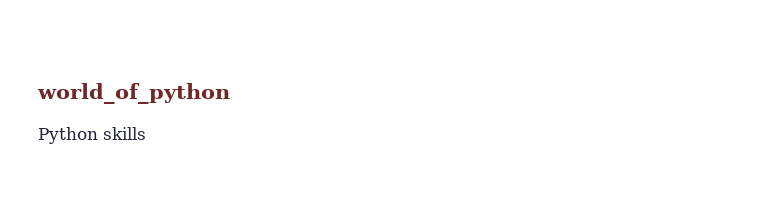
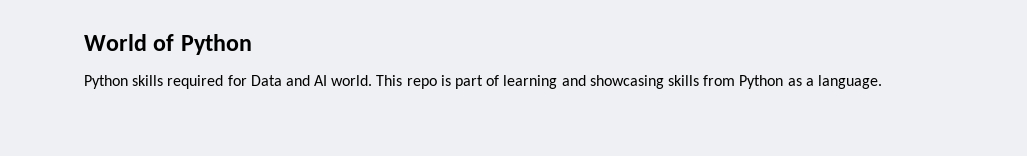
[37,83,230,104] world_of_python -> [84,34,252,55] World of Python
(146, 133) none -> [167,75,882,89] required for Data and AI world. This repo is part of learning and showcasing skills from Python as a language.

